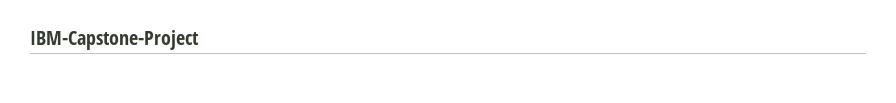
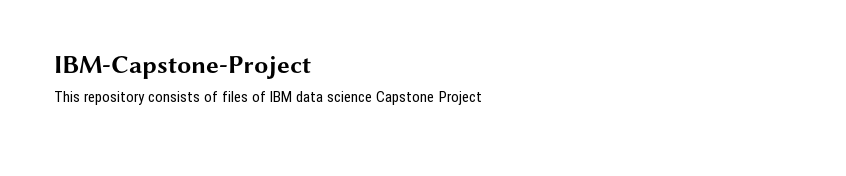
(199, 40) none -> [54,91,482,105] // This repository consists of files of IBM data science Capstone Project

